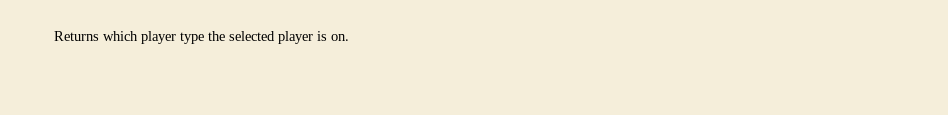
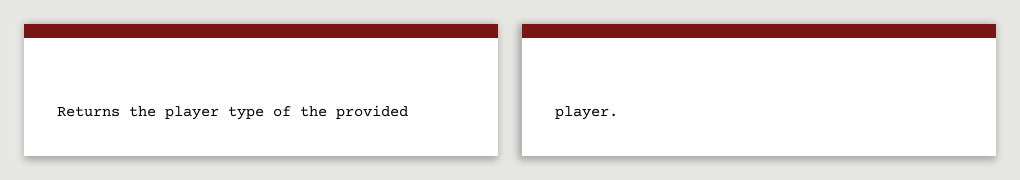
[103,31,138,41] which -> [129,106,156,117] the
[208,31,349,44] the selected player is on. -> [273,105,618,120] of the provided player.

